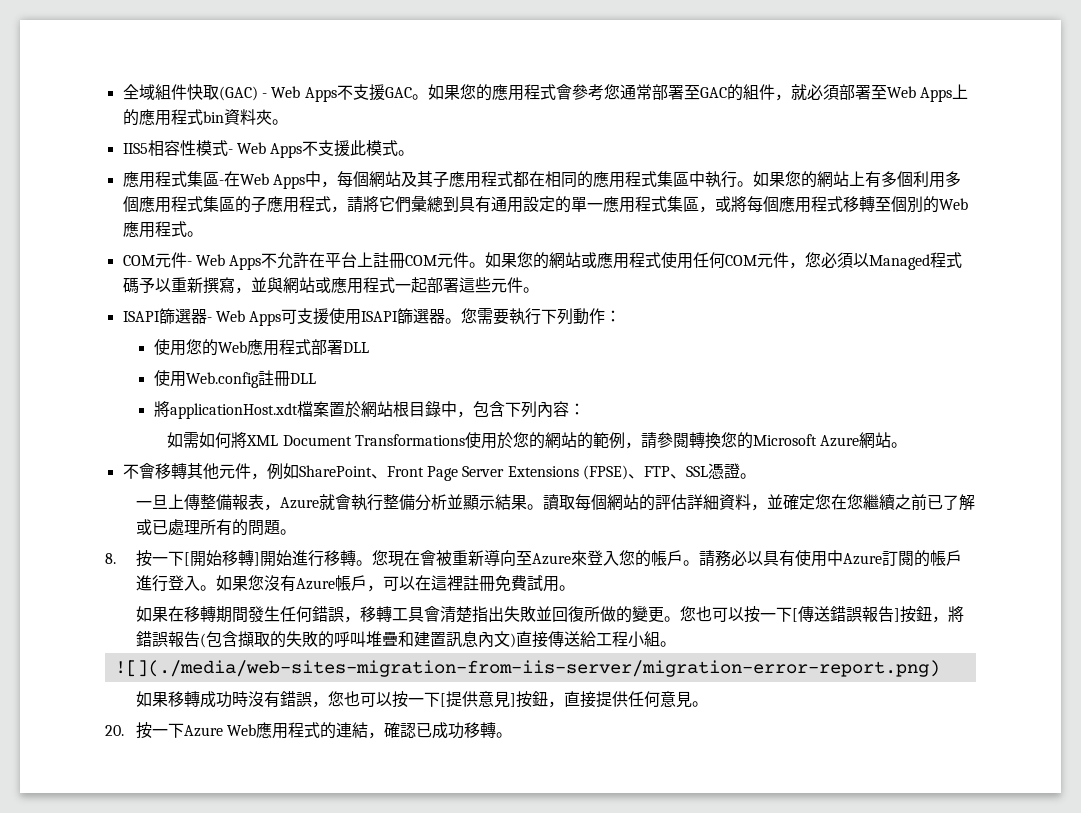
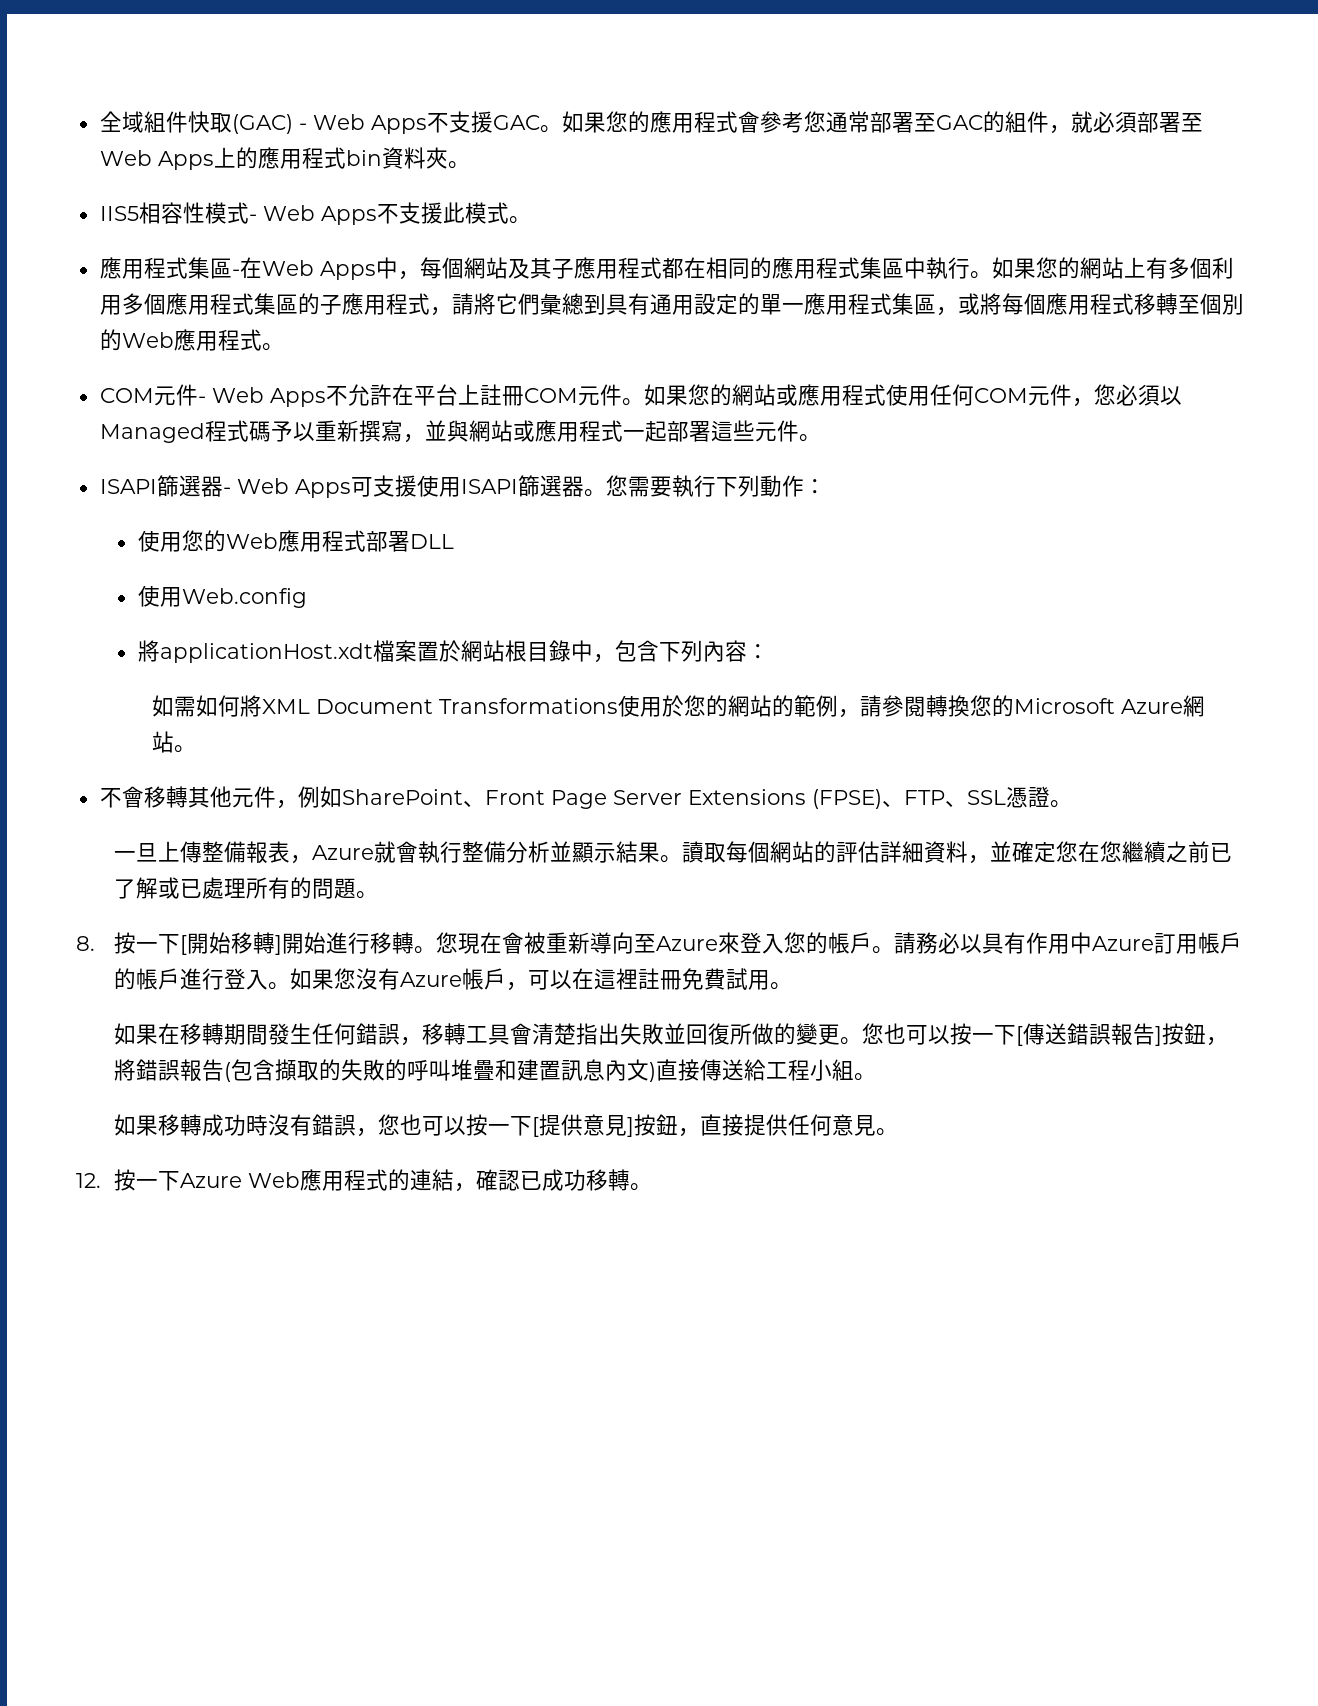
[257,370,316,387] 註冊DLL -> (307, 598) none
[795,550,812,566] 使 -> [1025,932,1048,954] 作
[898,551,915,566] 閱 -> [1175,932,1242,954] 用帳戶
[114,660,940,677] // ![](./media/web-sites-migration-from-iis-server/migration-error-report.png) -> (876, 1077) none
[105,725,124,736] 20. -> [76,1173,101,1188] 12.

